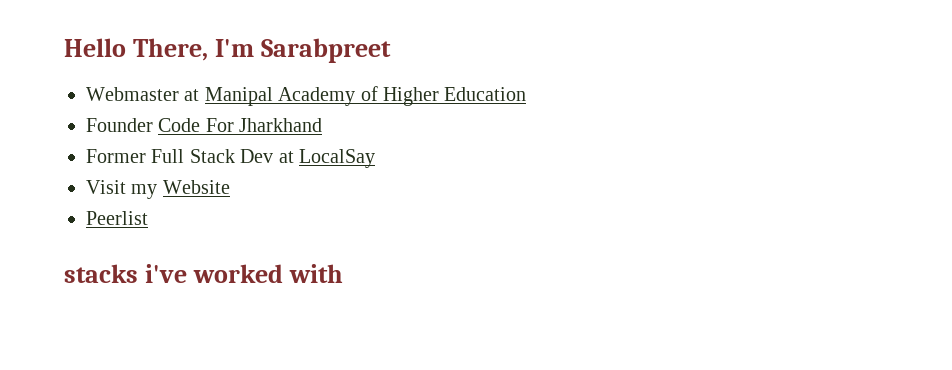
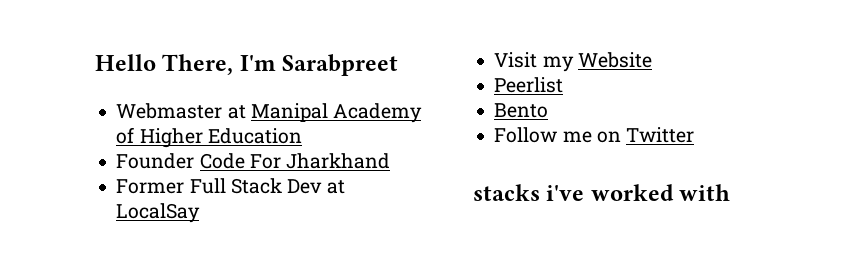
(148, 218) none -> [494,103,549,118] [494,127,695,143] // Bento // Follow me on Twitter

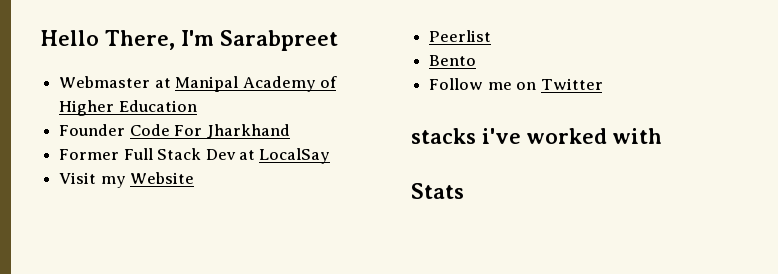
(731, 192) none -> [411,183,464,199] // Stats

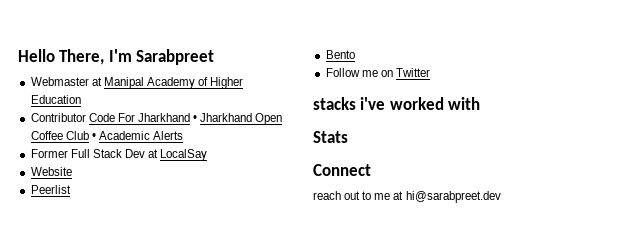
[59,124,126,136] Founder -> [30,113,86,122] Contributor
(290, 131) none -> [193,113,283,125] [30,131,184,140] • Jharkhand Open Coffee Club • Academic Alerts
[59,172,126,188] Visit my -> (208, 155) none
(464, 191) none -> [313,164,371,176] [313,191,501,203] // Connect // reach out to me at hi@sarabpreet.dev

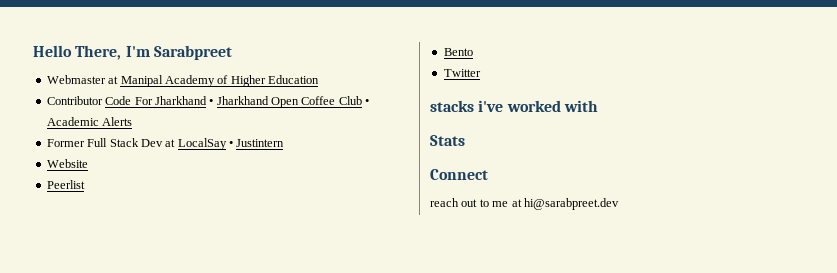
(208, 155) none -> [229,139,285,147] • Justintern
[325,68,393,77] Follow me on -> (473, 52) none

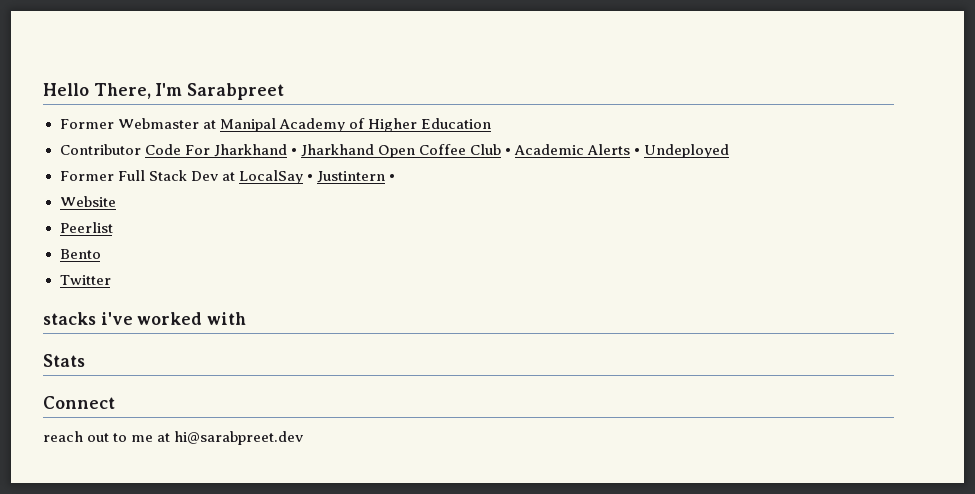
(232, 52) none -> [59,119,114,129] Former
(133, 121) none -> [634,144,730,158] • Undeployed
(285, 143) none -> [388,174,395,181] •

